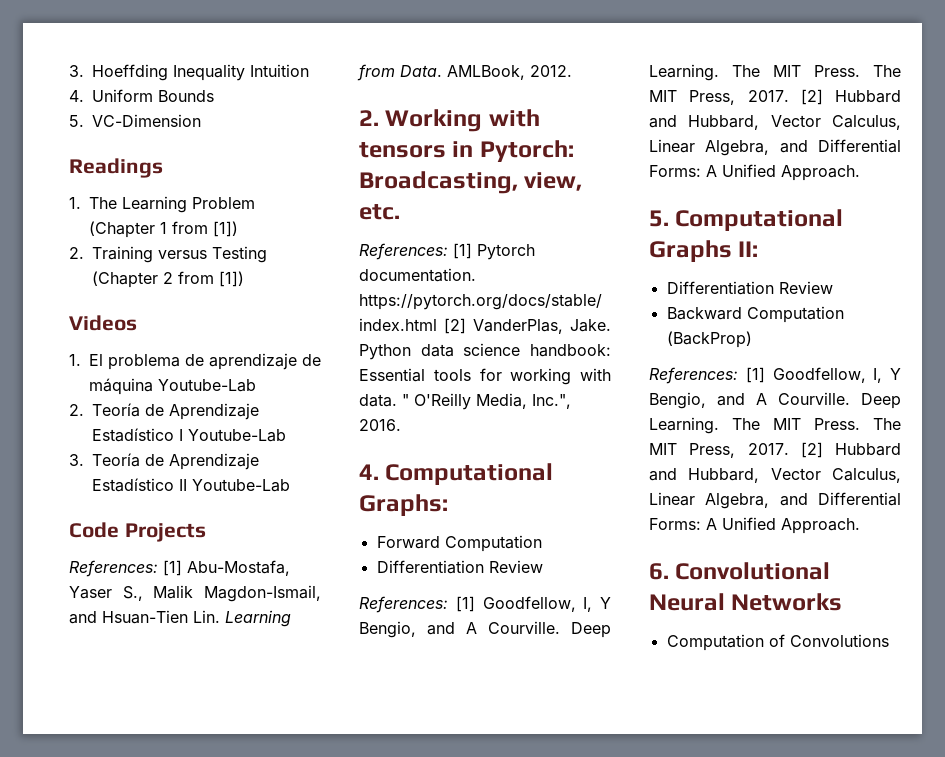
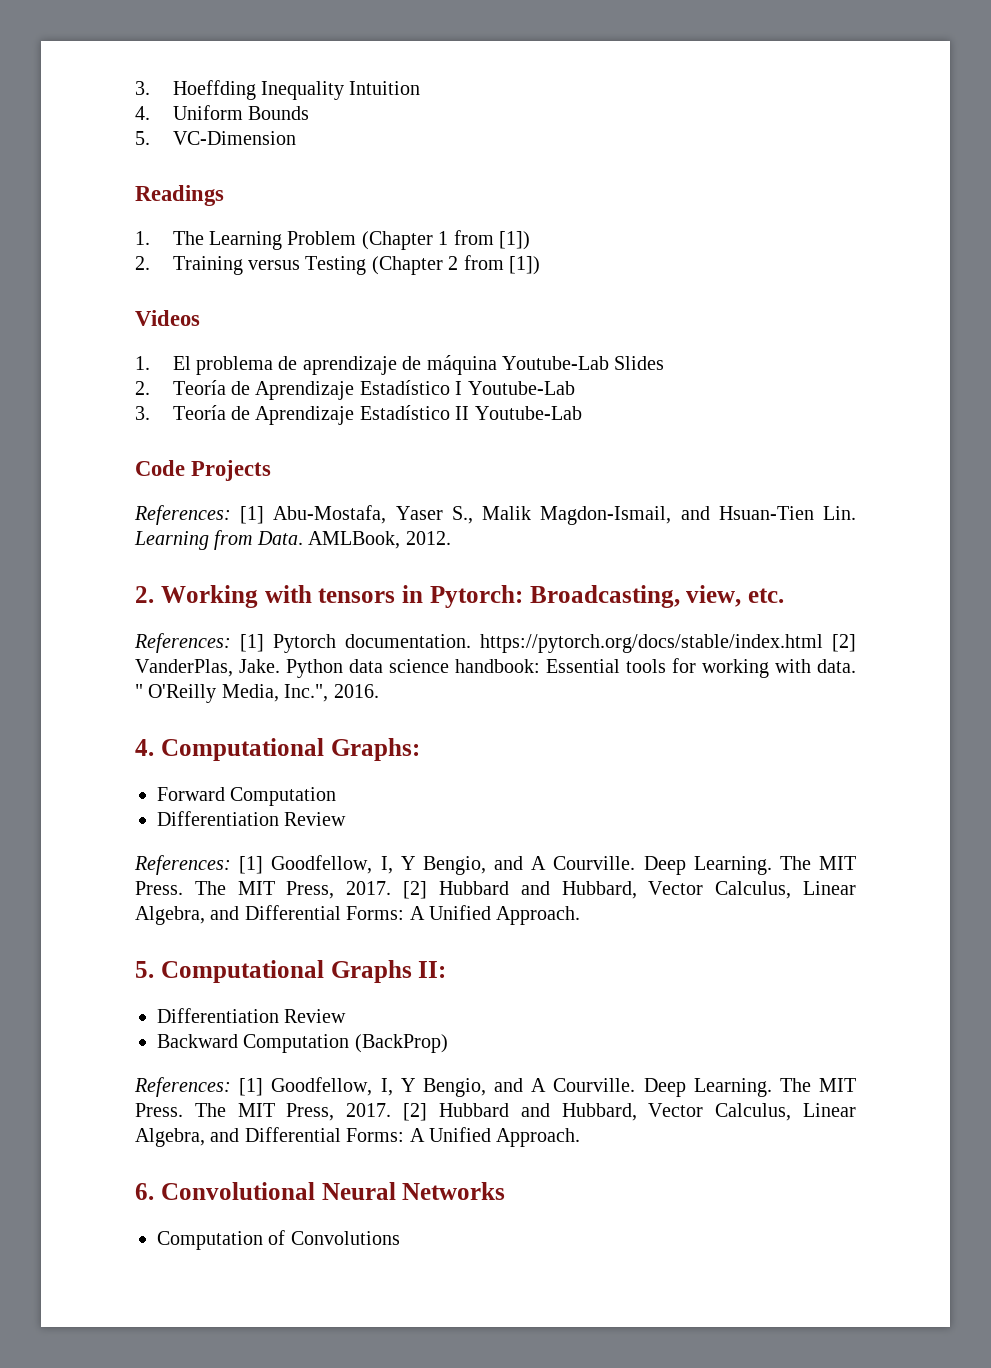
(256, 385) none -> [614,356,665,370] Slides

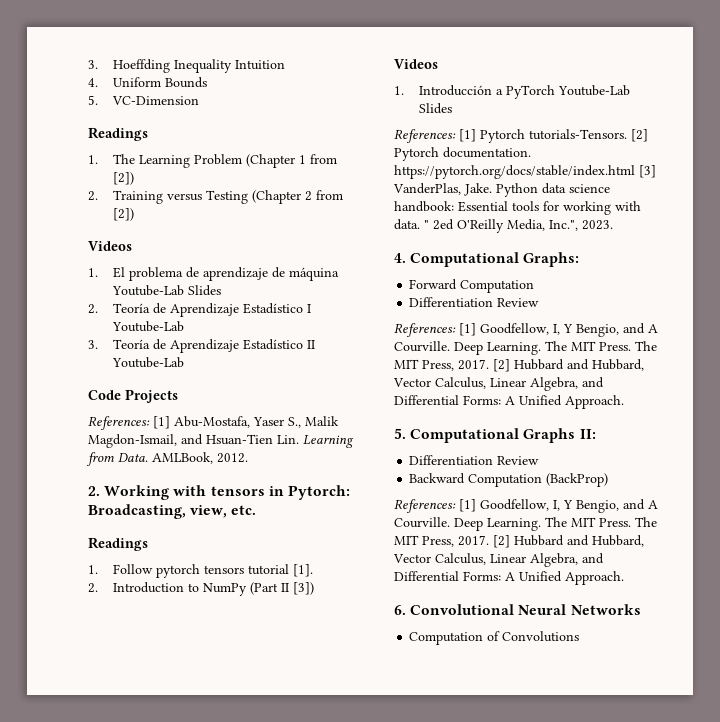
[499,231,531,250] [1]) -> [112,172,134,185] [2])
[509,256,541,275] [1]) -> [112,208,134,221] [2])
(784, 595) none -> [88,537,148,551] [88,564,313,578] [88,582,314,596] [394,59,438,69] [394,85,630,99] [418,103,452,114] // Readings // 1. Follow pytorch tensors tutorial [1]. // 2. Introduction to NumPy (Part II [3]) // Videos // 1. Introducción a PyTorch Youtube-Lab Slides
(336, 643) none -> [529,129,648,142] [394,147,439,161] tutorials-Tensors. [2] Pytorch
[832,634,856,652] [2] -> [639,165,656,178] [3]
(143, 691) none -> [433,219,454,230] 2ed
[333,684,379,698] 2016. -> [582,220,613,230] 2023.

